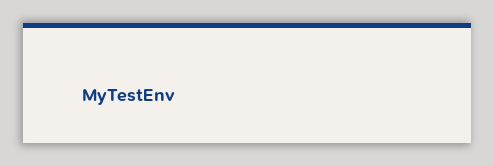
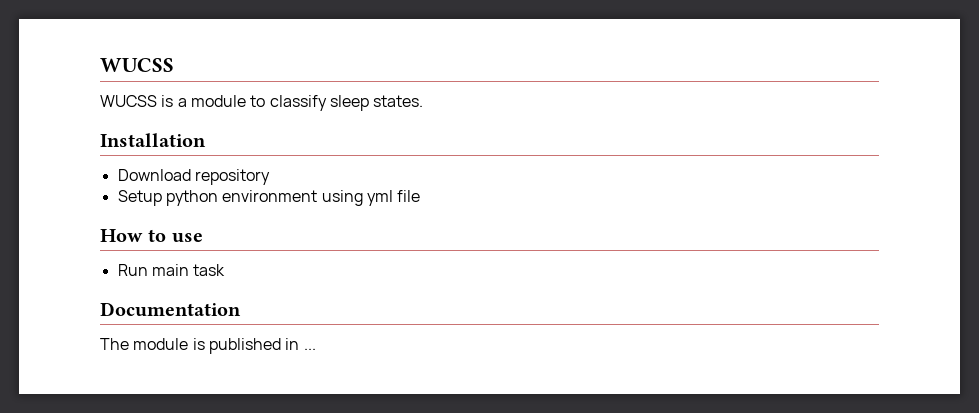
[82,89,175,105] MyTestEnv -> [100,58,174,72] [100,95,424,111] [100,133,206,147] [117,169,270,185] [117,190,421,206] [100,229,203,243] [117,264,226,276] [100,302,241,317] [100,338,316,354] WUCSS // WUCSS is a module to classify sleep states. // Installation // Download repository // Setup python environment using yml file // How to use // Run main task // Documentation // The module is published in ...

